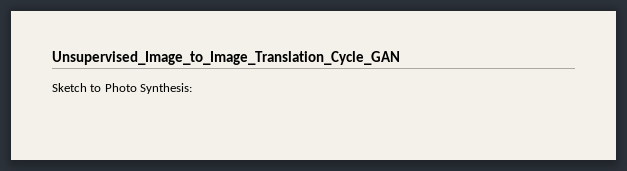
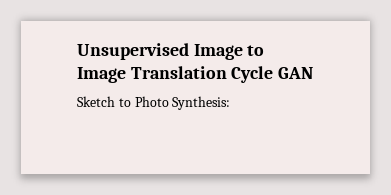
[52,51,400,65] Unsupervised_Image_to_Image_Translation_Cycle_GAN -> [77,43,265,60] [77,66,314,83] Unsupervised Image to Image Translation Cycle GAN

